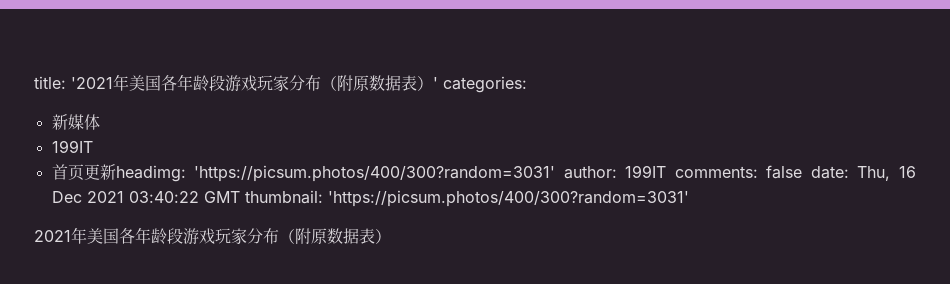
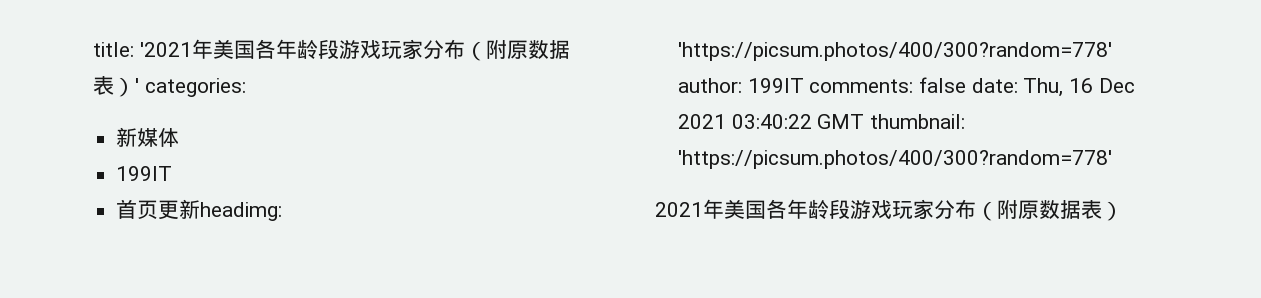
[194,165,556,182] 'https://picsum.photos/400/300?random=3031' -> [678,42,1113,61] 'https://picsum.photos/400/300?random=778'
[327,190,689,207] 'https://picsum.photos/400/300?random=3031' -> [678,150,1113,169] 'https://picsum.photos/400/300?random=778'

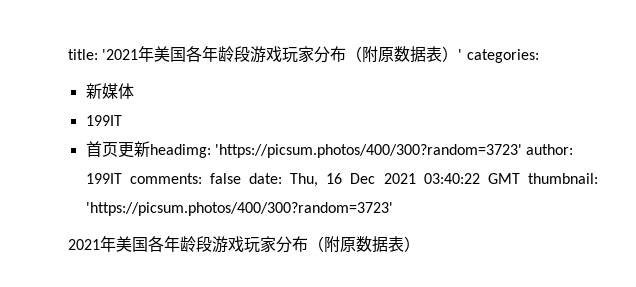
[678,42,1113,61] 'https://picsum.photos/400/300?random=778' -> [214,144,522,158] 'https://picsum.photos/400/300?random=3723'
[678,150,1113,169] 'https://picsum.photos/400/300?random=778' -> [85,202,393,216] 'https://picsum.photos/400/300?random=3723'

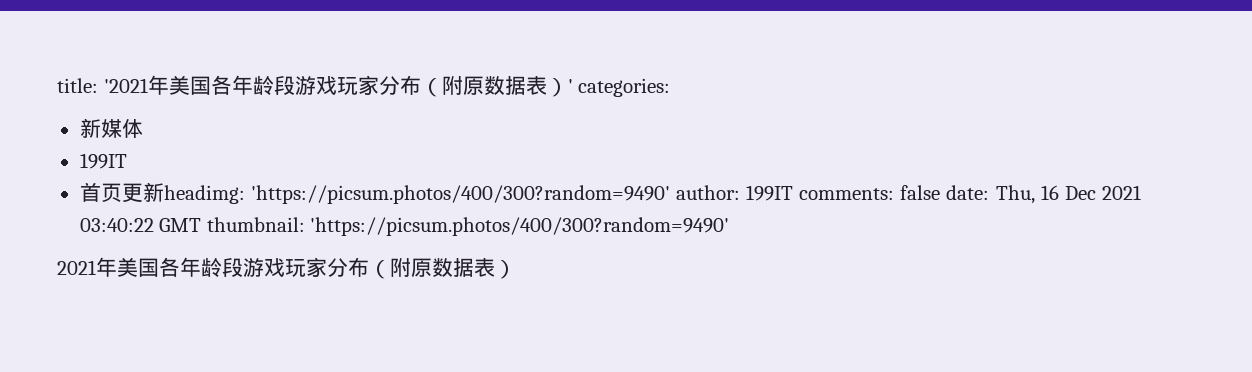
[214,144,522,158] 'https://picsum.photos/400/300?random=3723' -> [250,185,670,204] 'https://picsum.photos/400/300?random=9490'
[85,202,393,216] 'https://picsum.photos/400/300?random=3723' -> [310,217,730,236] 'https://picsum.photos/400/300?random=9490'

